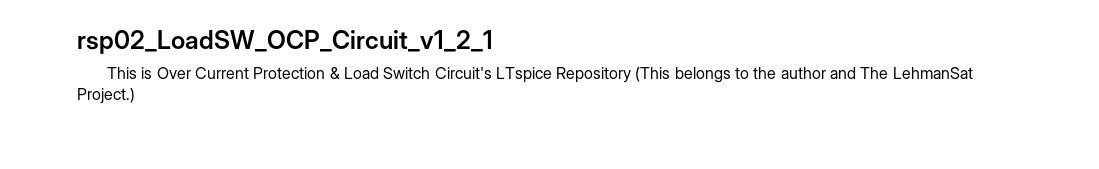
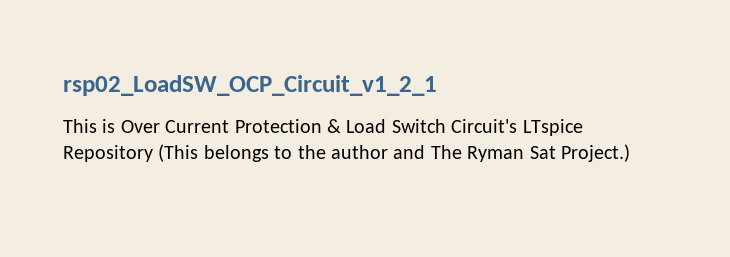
[892,67,973,79] LehmanSat -> [467,146,556,162] Ryman Sat

